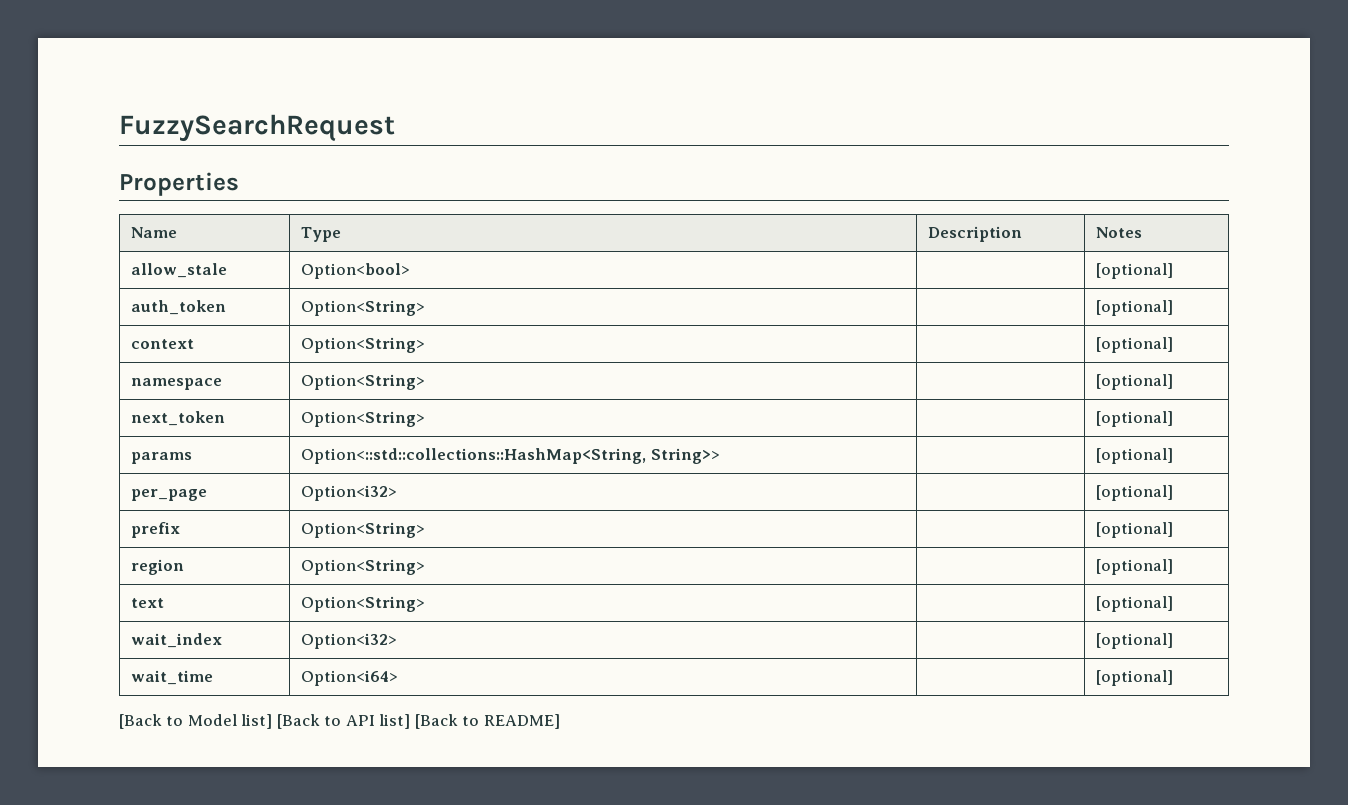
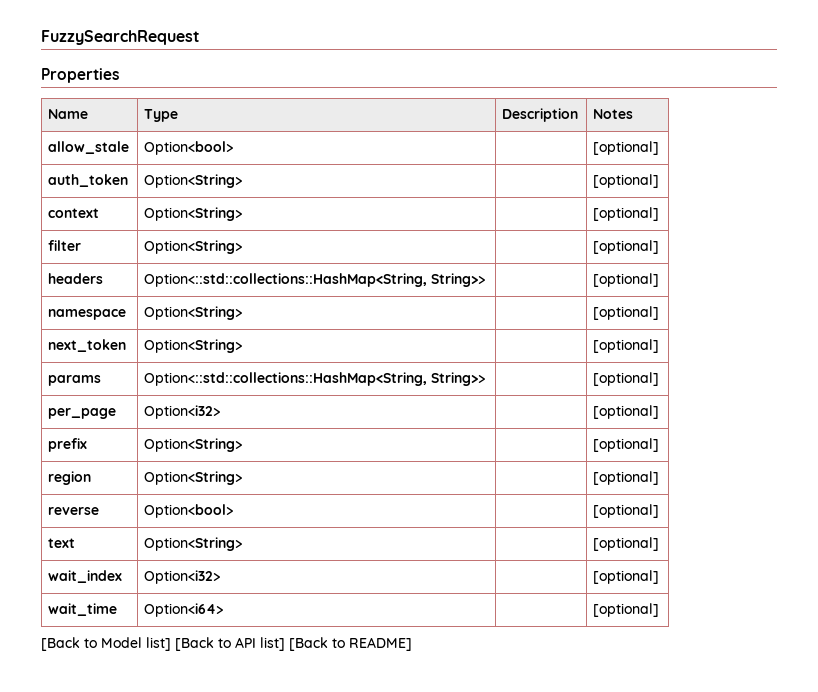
(1174, 345) none -> [48,240,82,251] [144,240,243,254] [593,240,660,254] [48,273,104,284] [144,273,486,287] [593,273,660,287] // filter | Option<String> | | [optional] // headers | Option<::std::collections::HashMap<String, String>> | | [optional]
(1174, 567) none -> [48,507,100,515] [144,504,234,518] [593,504,660,518] // reverse | Option<bool> | | [optional]

